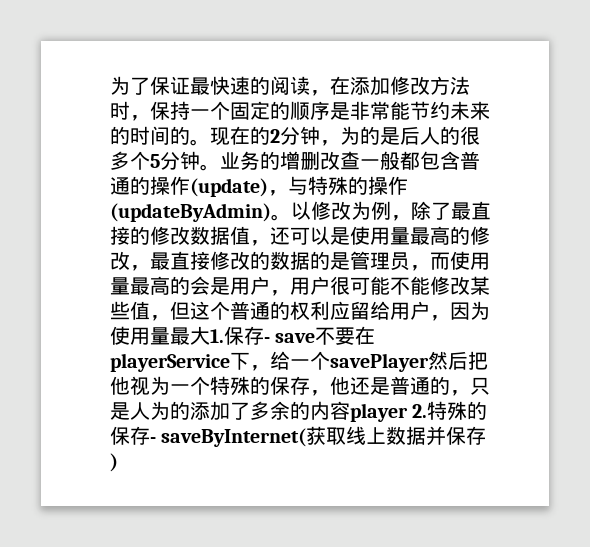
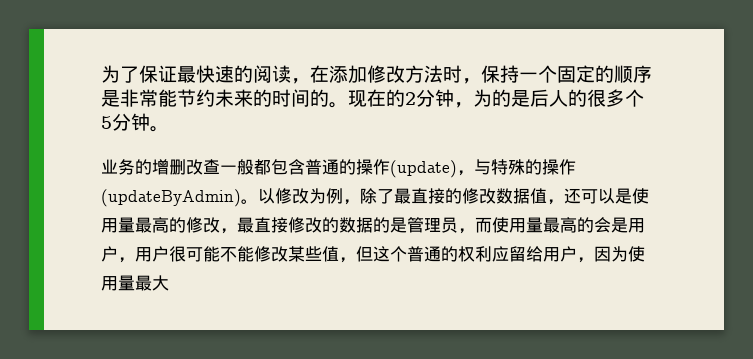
(220, 167) none -> (169, 129) //
[210,326,376,345] [110,351,488,372] [110,376,490,396] [110,401,488,422] [110,426,487,447] [110,453,118,472] 1.保存- save不要在playerService下，给一个savePlayer然后把他视为一个特殊的保存，他还是普通的，只是人为的添加了多余的内容player 2.特殊的保存- saveByInternet(获取线上数据并保存) -> (169, 283) none

